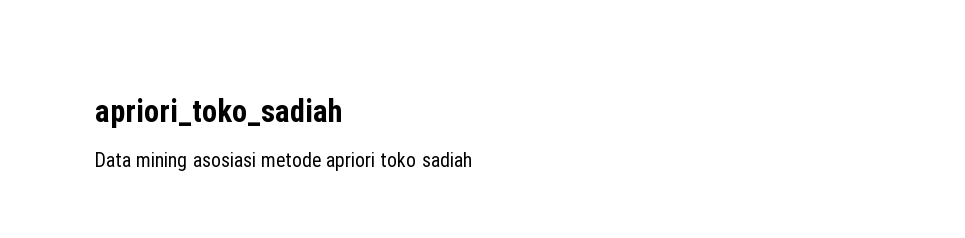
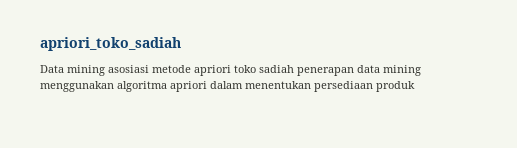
(472, 159) none -> [297,65,421,76] [40,81,415,92] penerapan data mining menggunakan algoritma apriori dalam menentukan persediaan produk

